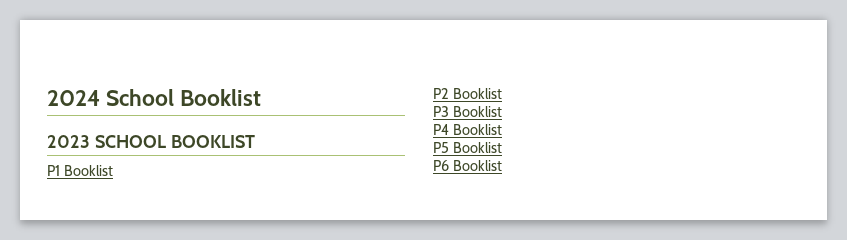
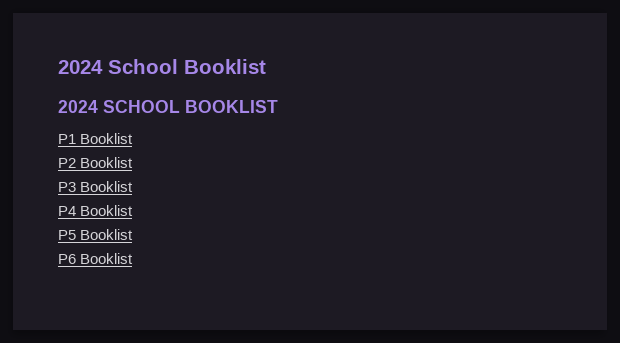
[47,135,90,148] 2023 -> [58,100,98,113] 2024

